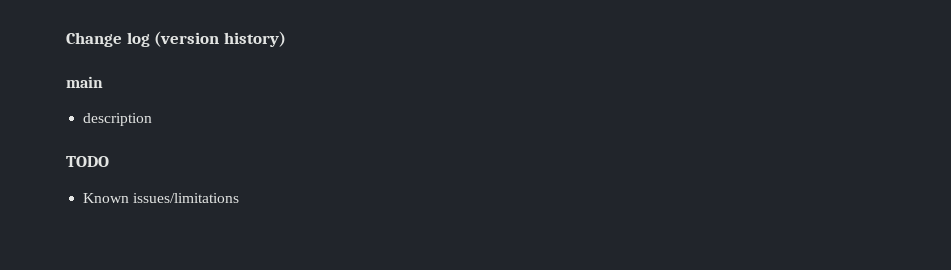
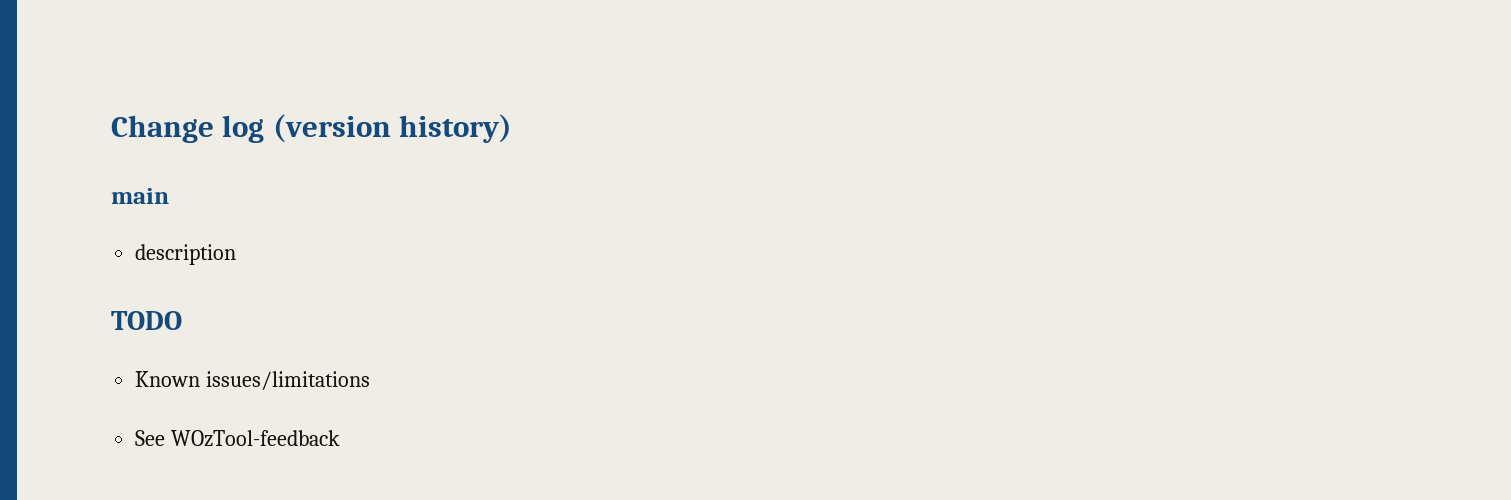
(240, 198) none -> [135,430,341,447] // See WOzTool-feedback

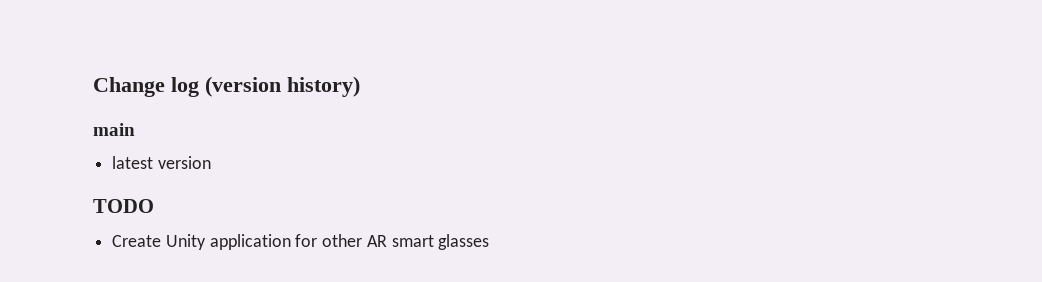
[135,244,237,265] description -> [112,156,211,169] latest version
[135,371,371,390] [135,430,341,447] Known issues/limitations // See WOzTool-feedback -> [112,234,490,250] Create Unity application for other AR smart glasses

